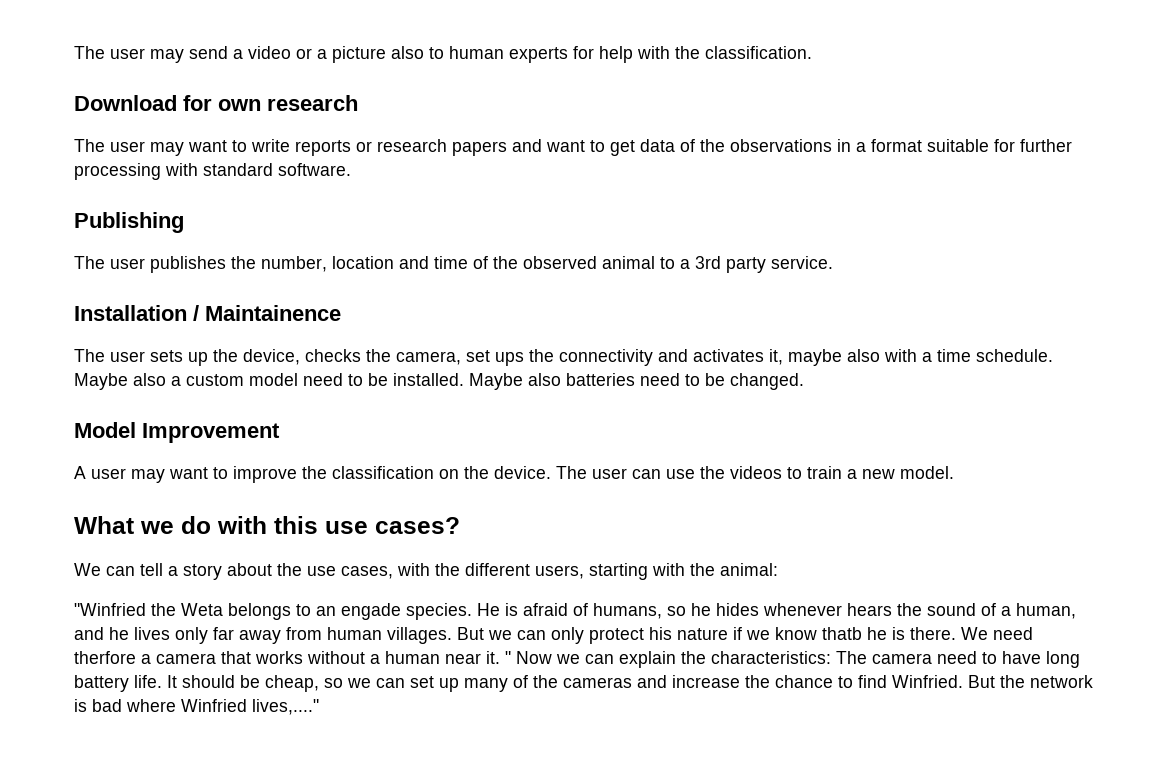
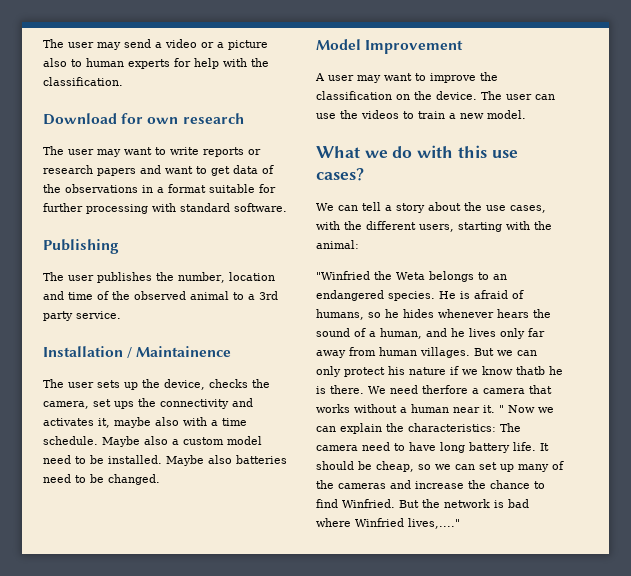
[341,603,401,620] engade -> [316,290,384,301] endangered

